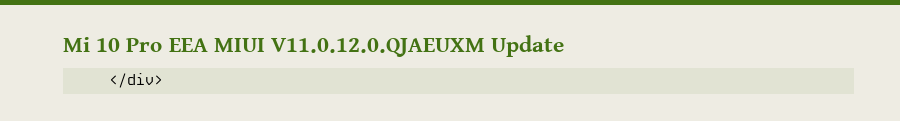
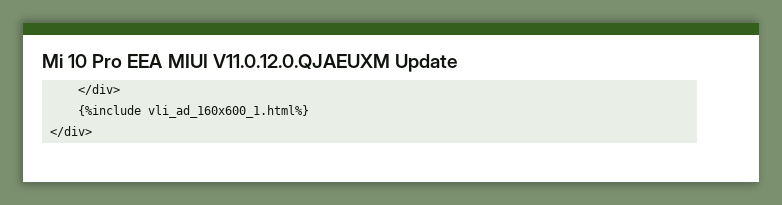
(164, 80) none -> [77,105,309,118] [49,126,92,137] // {%include vli_ad_160x600_1.html%} // </div>

